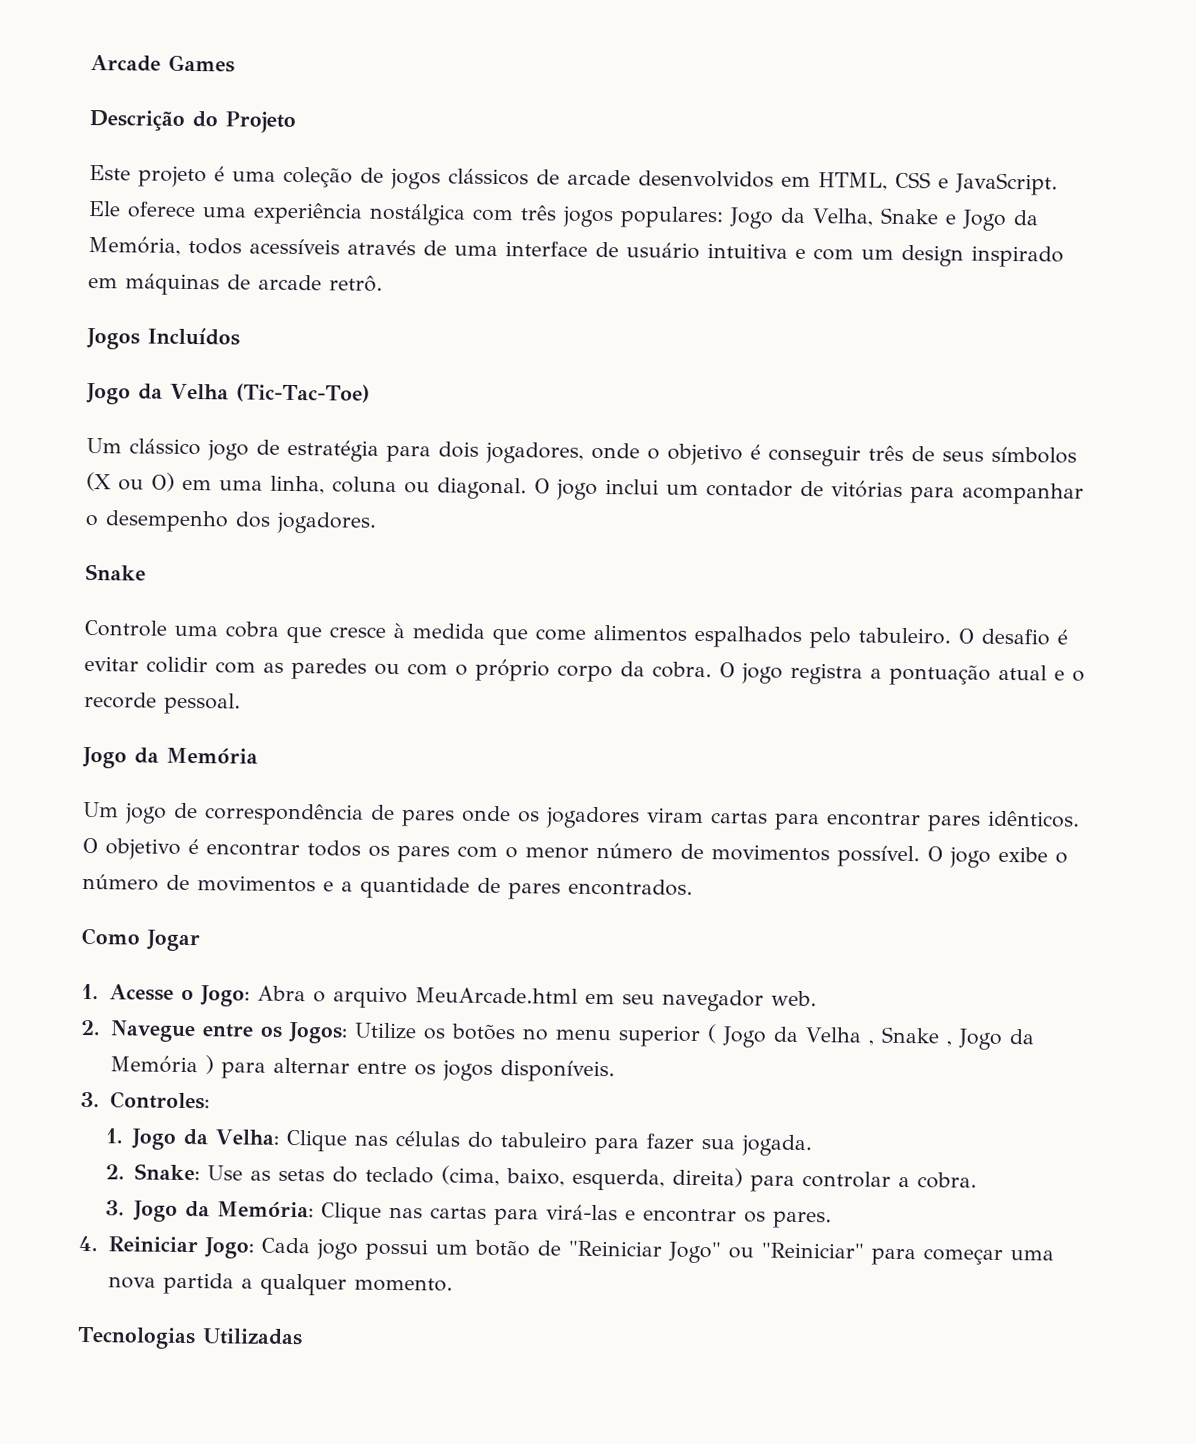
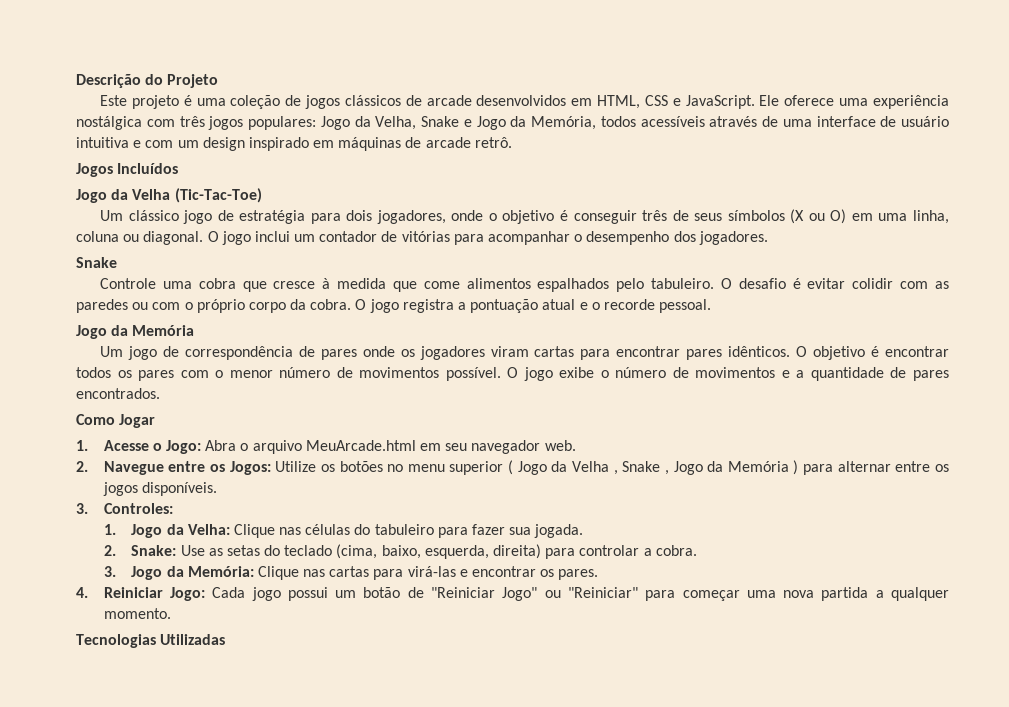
[90,54,235,73] Arcade Games // -> (76, 81) none

